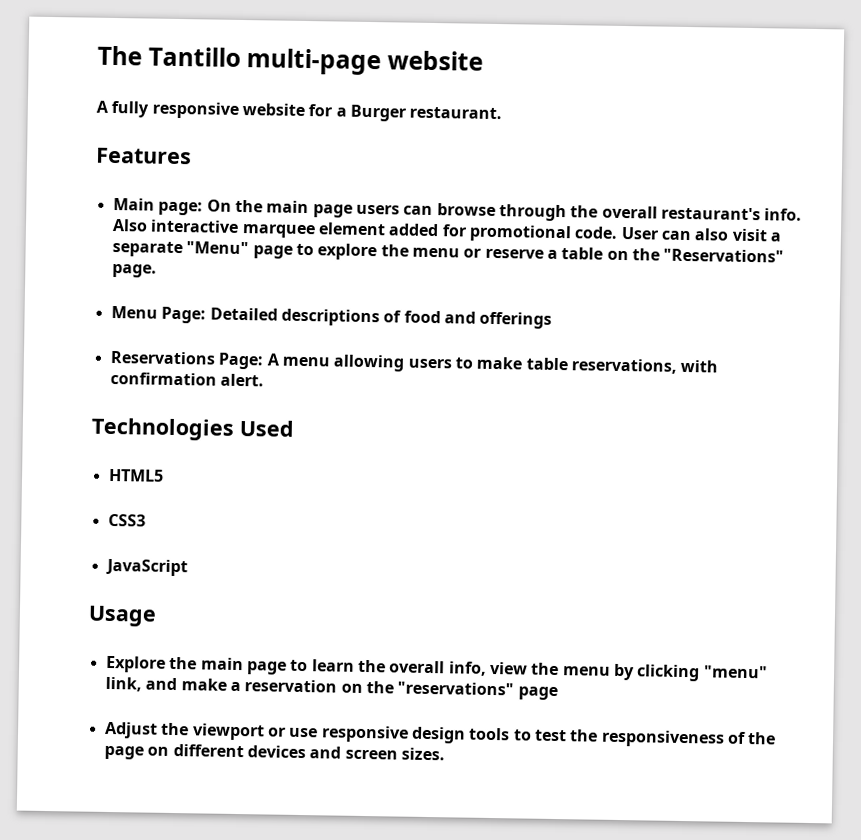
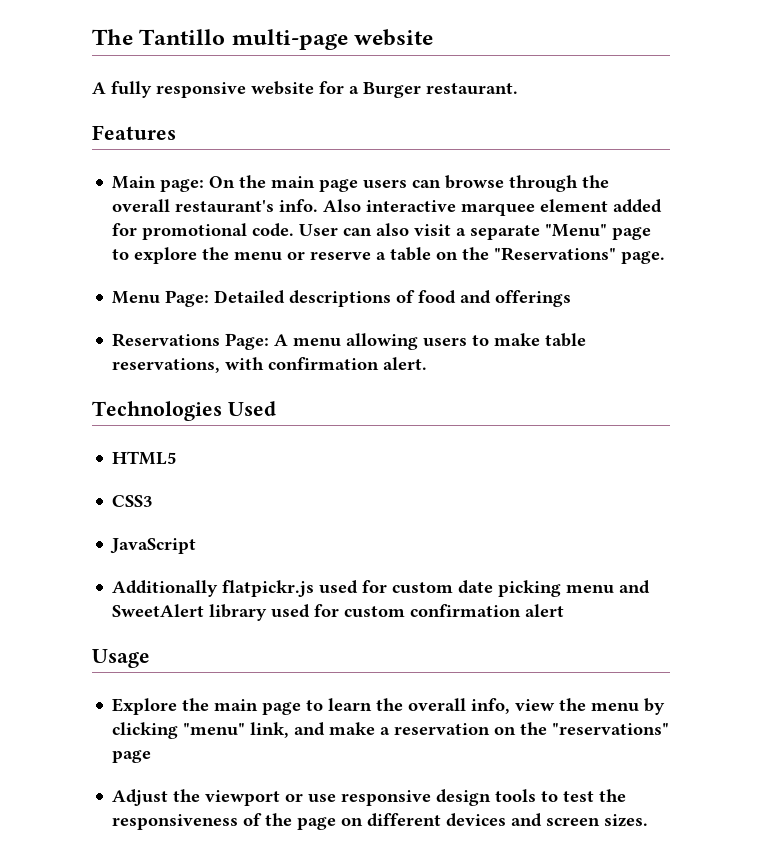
(189, 567) none -> [112,580,651,597] [112,604,565,621] // Additionally flatpickr.js used for custom date picking menu and SweetAlert library used for custom confirmation alert

